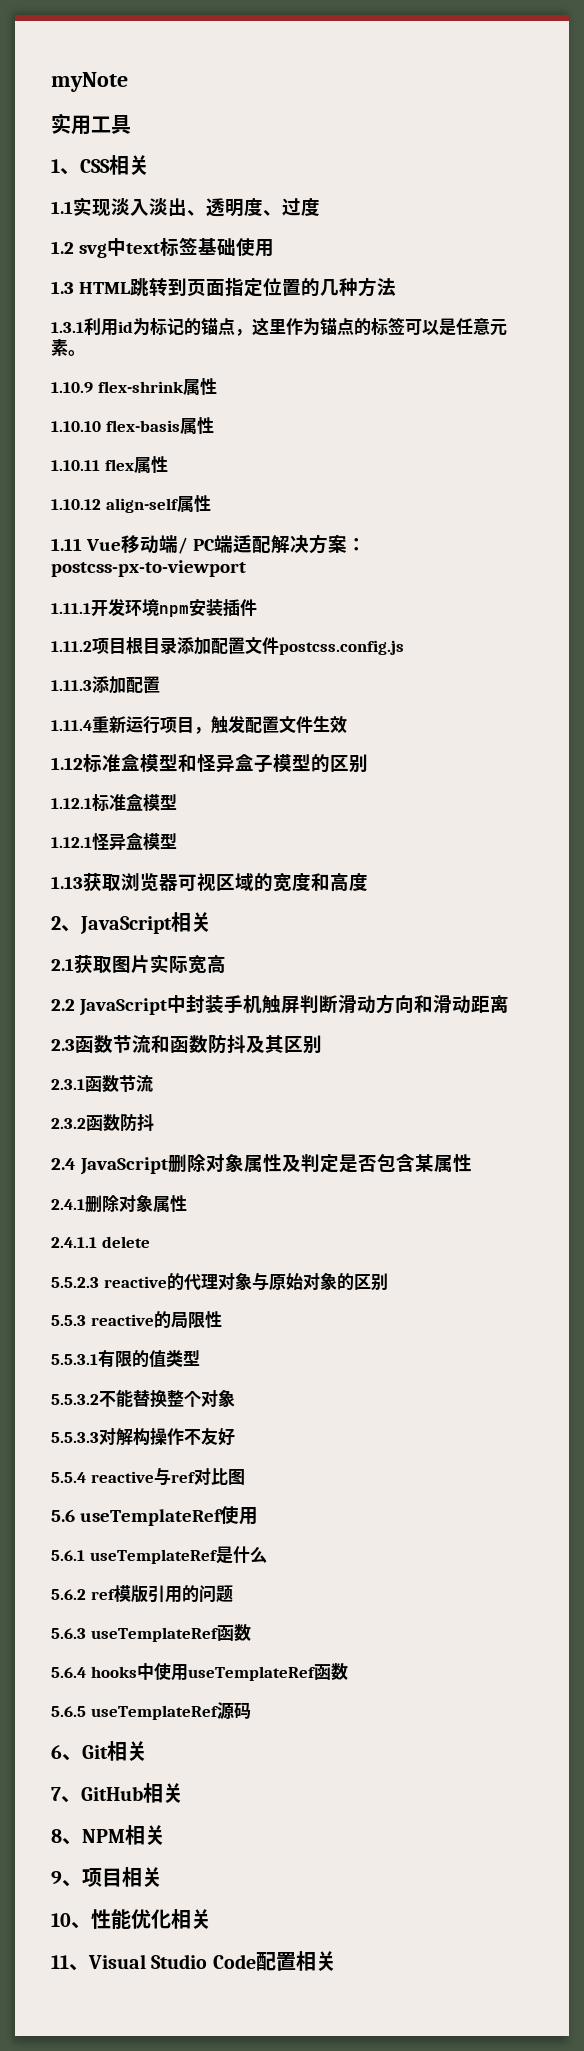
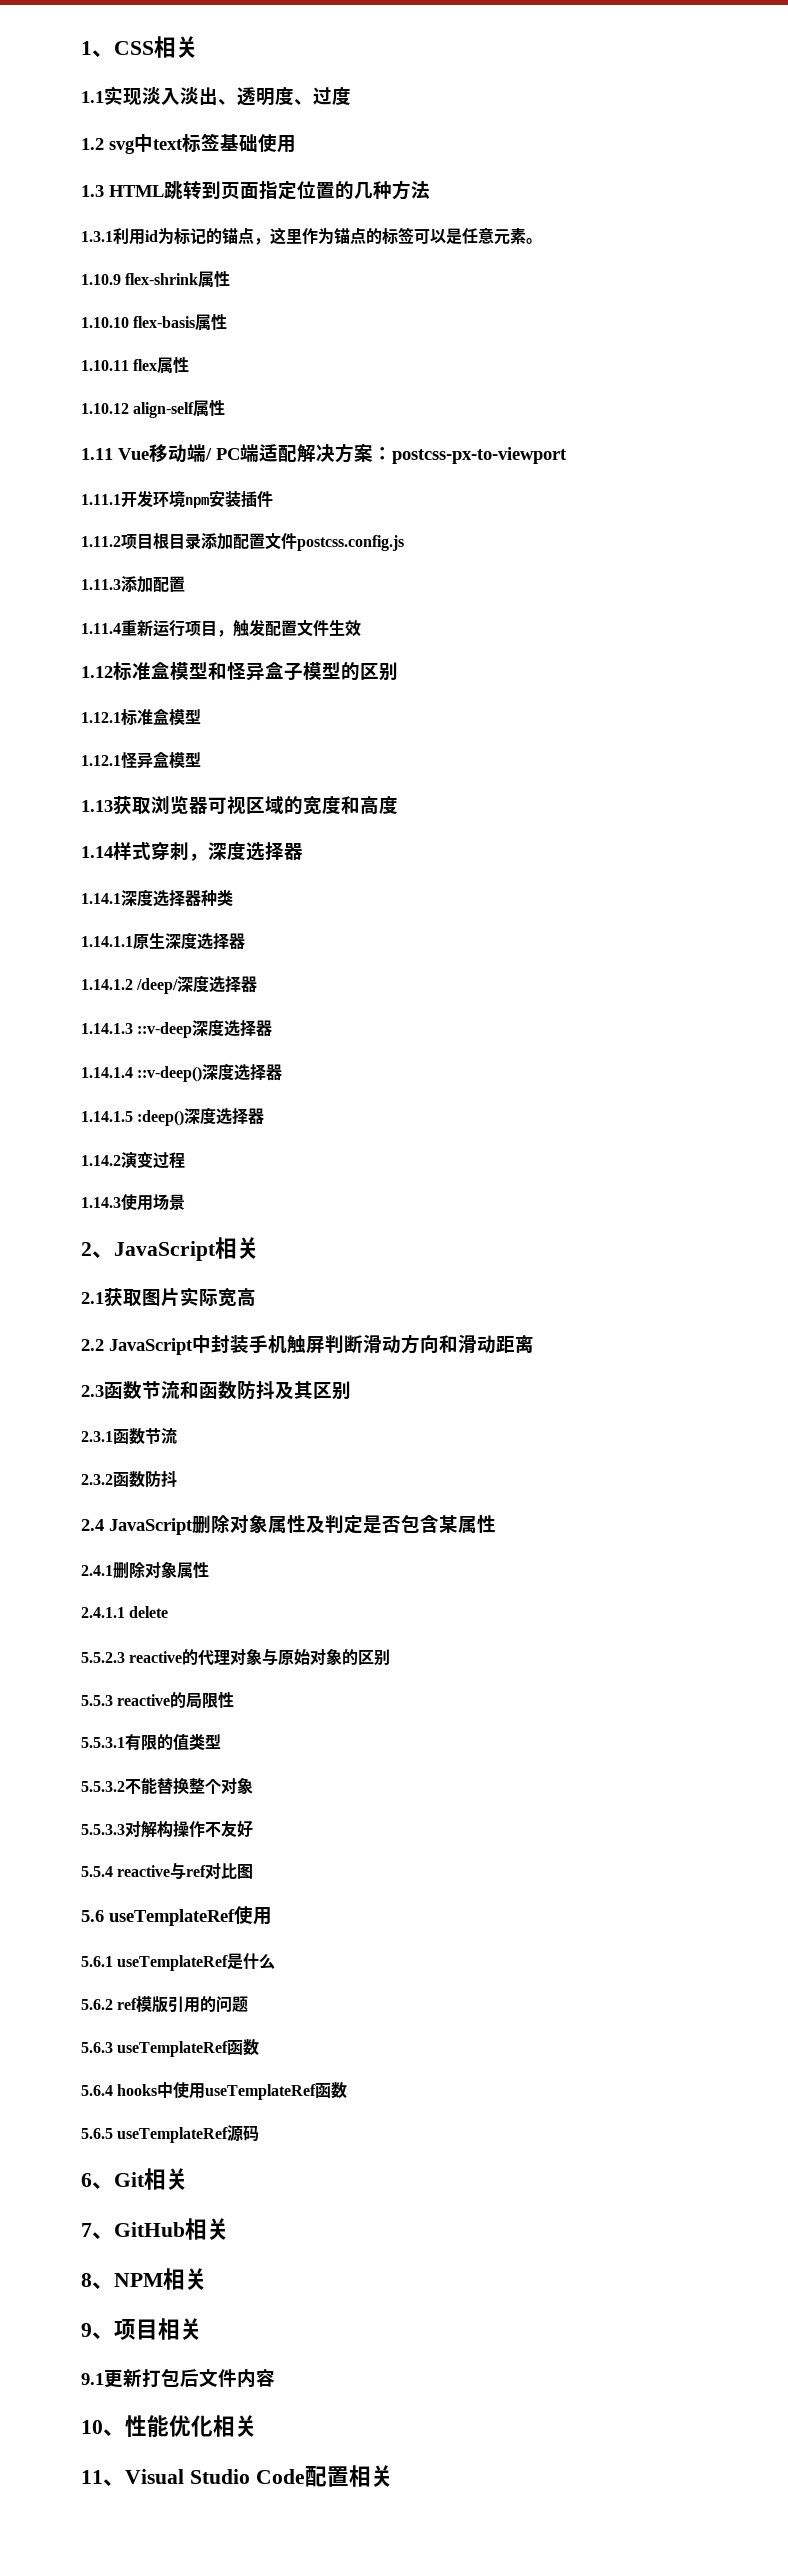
[51,72,128,92] [51,113,131,135] myNote // 实用工具 // -> (81, 48) none
(368, 882) none -> [81,842,303,861] [81,889,233,907] [81,932,245,950] [81,975,258,994] [81,1019,273,1038] [81,1063,283,1082] [81,1107,265,1126] [81,1151,185,1169] [81,1194,185,1211] // 1.14样式穿刺，深度选择器 // 1.14.1深度选择器种类 // 1.14.1.1原生深度选择器 // 1.14.1.2 /deep/深度选择器 // 1.14.1.3 ::v-deep深度选择器 // 1.14.1.4 ::v-deep()深度选择器 // 1.14.1.5 :deep()深度选择器 // 1.14.2演变过程 // 1.14.3使用场景
(162, 1877) none -> [81,2368,275,2388] // 9.1更新打包后文件内容

